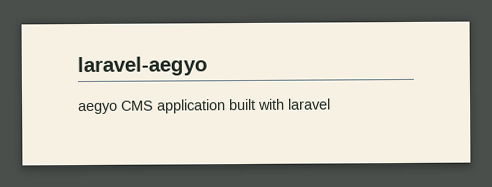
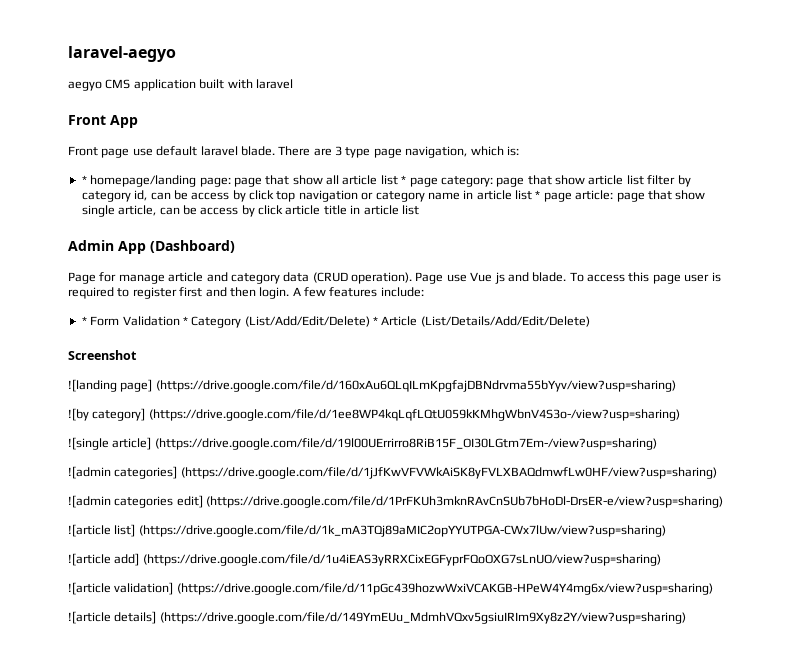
(331, 104) none -> [68,115,138,128] [68,146,519,158] [81,175,691,187] [81,190,706,202] [81,205,419,217] [68,240,235,254] [68,272,721,284] [68,287,424,299] [81,316,590,328] [68,350,137,360] [68,379,676,392] [68,408,680,421] [68,437,657,450] [68,466,717,479] [68,495,724,508] [68,524,666,537] [68,553,661,566] [68,582,713,595] [68,611,686,624] // Front App // Front page use default laravel blade. There are 3 type page navigation, which is: // * homepage/landing page: page that show all article list * page category: page that show article list filter by category id, can be access by click top navigation or category name in article list * page article: page that show single article, can be access by click article title in article list // Admin App (Dashboard) // Page for manage article and category data (CRUD operation). Page use Vue js and blade. To access this page user is required to register first and then login. A few features include: // * Form Validation * Category (List/Add/Edit/Delete) * Article (List/Details/Add/Edit/Delete) // Screenshot // ![landing page] (https://drive.google.com/file/d/160xAu6QLqILmKpgfajDBNdrvma55bYyv/view?usp=sharing) // ![by category] (https://drive.google.com/file/d/1ee8WP4kqLqfLQtU059kKMhgWbnV4S3o-/view?usp=sharing) // ![single article] (https://drive.google.com/file/d/19l00UErrirro8RiB15F_OI30LGtm7Em-/view?usp=sharing) // ![admin categories] (https://drive.google.com/file/d/1jJfKwVFVWkAiSK8yFVLXBAQdmwfLw0HF/view?usp=sharing) // ![admin categories edit] (https://drive.google.com/file/d/1PrFKUh3mknRAvCnSUb7bHoDl-DrsER-e/view?usp=sharing) // ![article list] (https://drive.google.com/file/d/1k_mA3TQj89aMIC2opYYUTPGA-CWx7lUw/view?usp=sharing) // ![article add] (https://drive.google.com/file/d/1u4iEAS3yRRXCixEGFyprFQoOXG7sLnUO/view?usp=sharing) // ![article validation] (https://drive.google.com/file/d/11pGc439hozwWxiVCAKGB-HPeW4Y4mg6x/view?usp=sharing) // ![article details] (https://drive.google.com/file/d/149YmEUu_MdmhVQxv5gsiuIRIm9Xy8z2Y/view?usp=sharing)

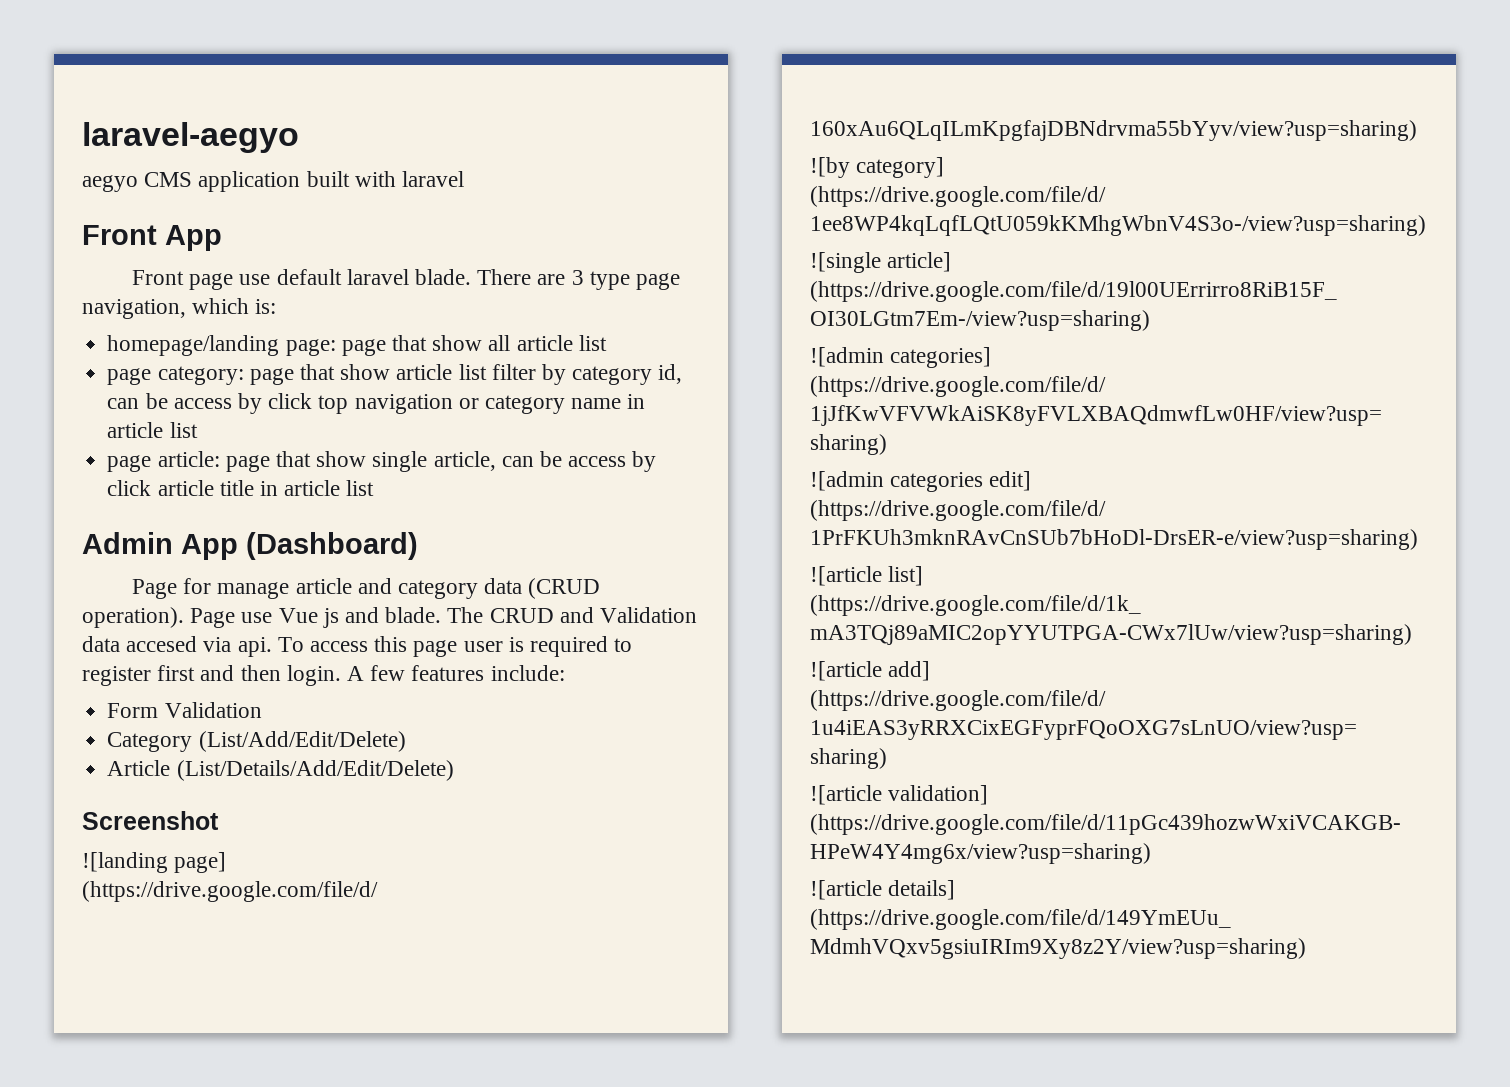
[81,175,87,184] * -> (277, 306) none
[401,175,407,184] * -> (607, 343) //
[535,190,541,199] * -> (198, 430) //
(567, 277) none -> [447,607,698,623] [82,636,272,657] The CRUD and Validation data accesed via api.
[81,316,87,325] * -> (565, 673) none
[182,316,188,325] * -> (262, 710) //
[373,316,378,325] * -> (406, 741) //

